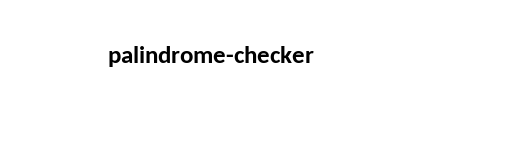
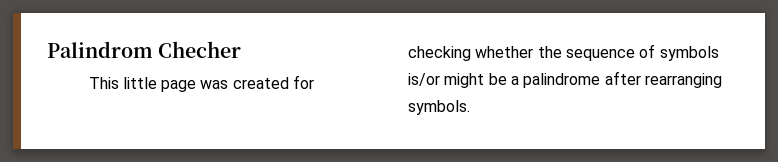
[108,46,314,67] palindrome-checker -> [47,41,242,58] [88,75,315,92] [408,44,719,61] [408,71,722,88] [408,100,470,115] Palindrom Checher // This little page was created for checking whether the sequence of symbols is/or might be a palindrome after rearranging symbols.

